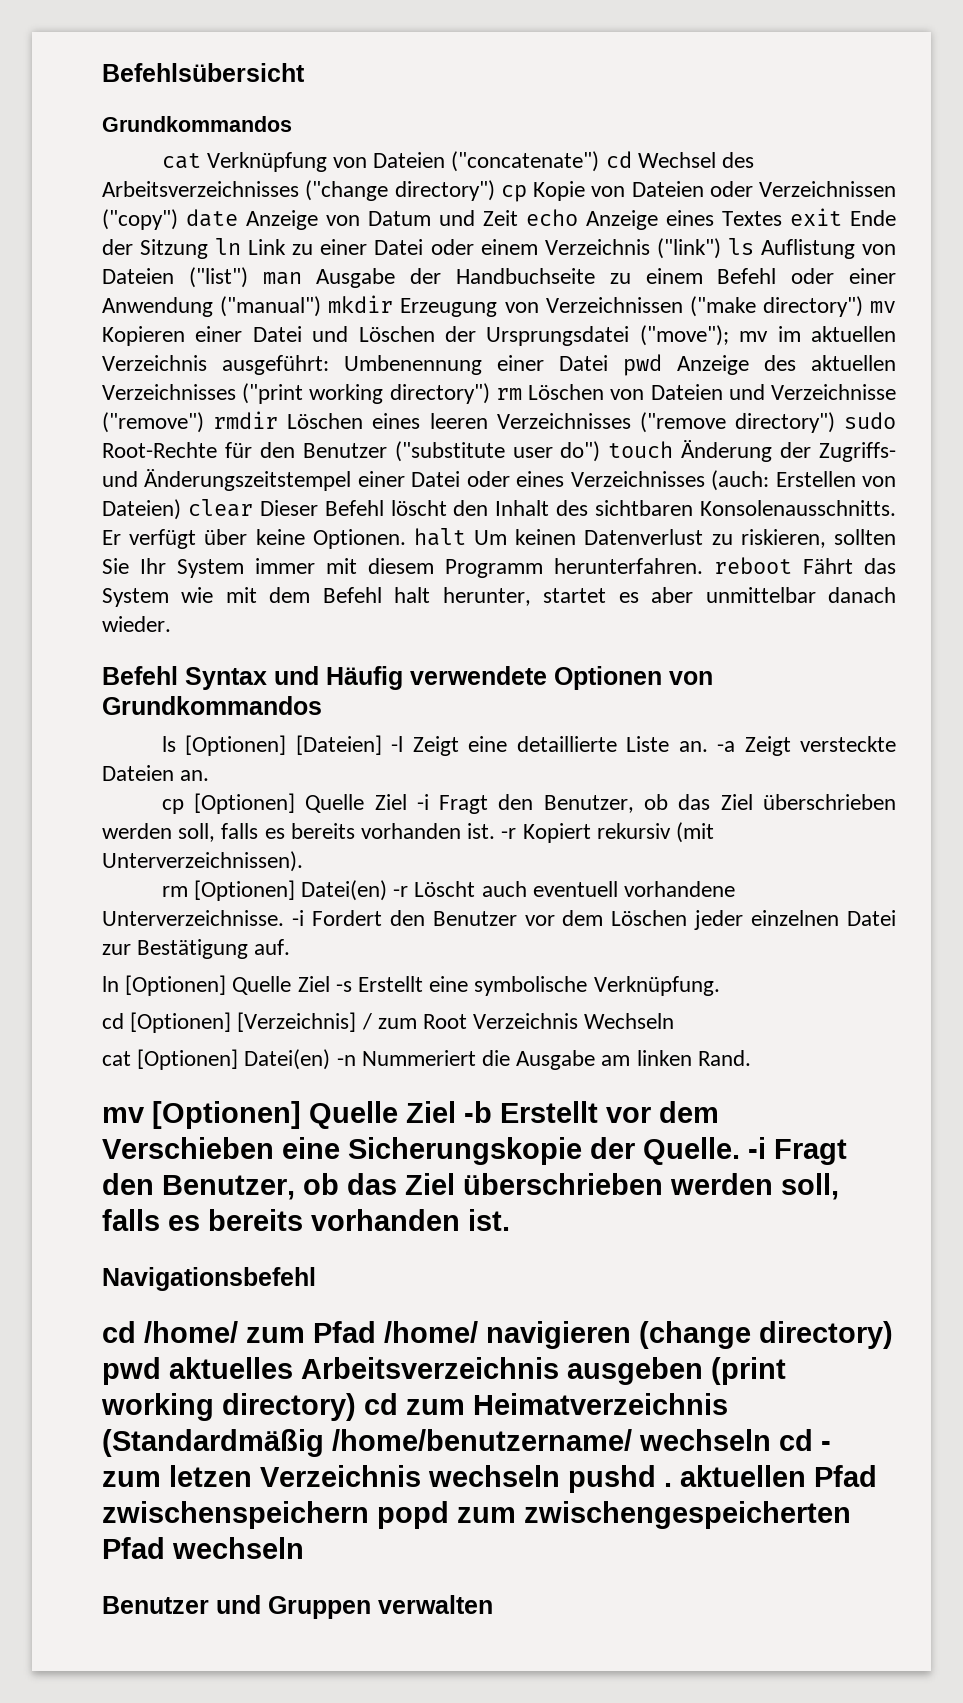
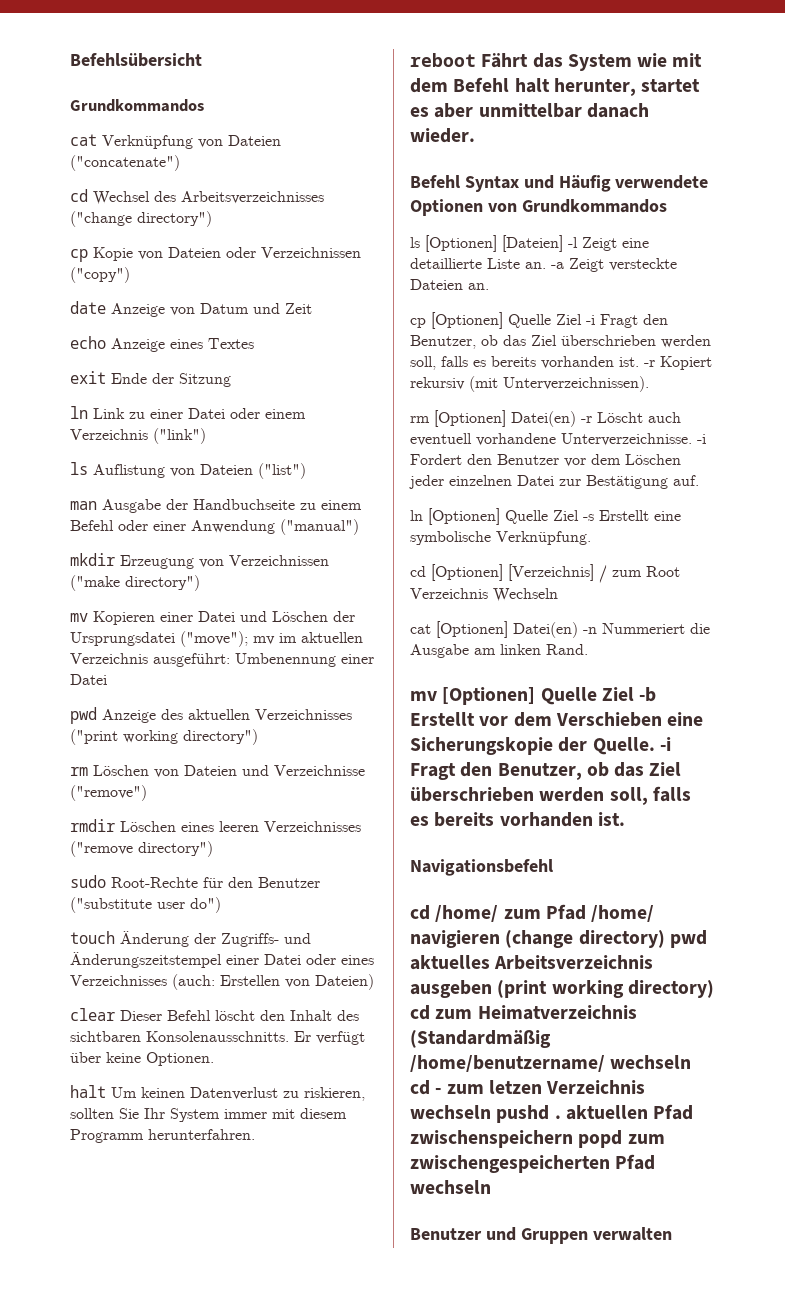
(600, 161) none -> (180, 163) //
(495, 190) none -> (212, 219) //
(178, 219) none -> (130, 275) //
(518, 218) none -> (312, 308) //
(782, 218) none -> (254, 343) //
(209, 249) none -> (231, 380) //
(721, 248) none -> (206, 436) //
(248, 277) none -> (306, 471) //
(322, 306) none -> (359, 527) //
(863, 306) none -> (200, 583) //
(608, 363) none -> (107, 679) //
(490, 393) none -> (258, 737) //
(204, 422) none -> (147, 793) //
(835, 422) none -> (213, 849) //
(601, 451) none -> (221, 905) //
(181, 509) none -> (374, 982) //
(406, 539) none -> (214, 1059) //
(703, 566) none -> (255, 1134) //

